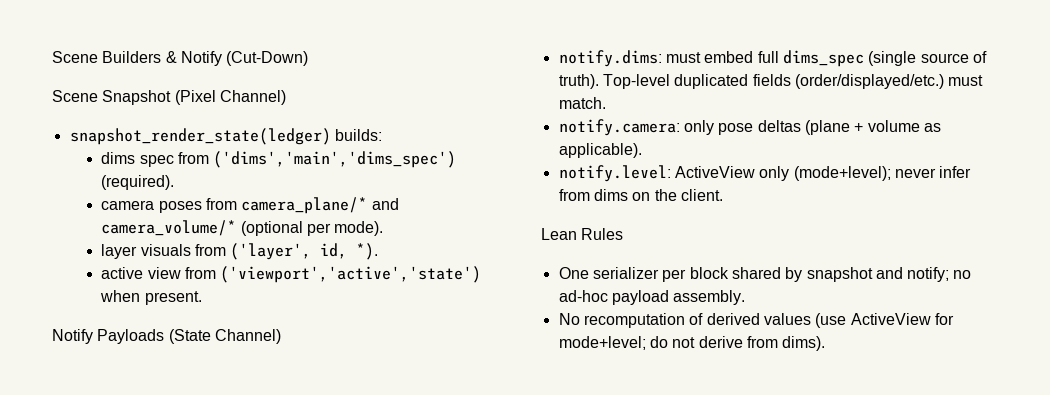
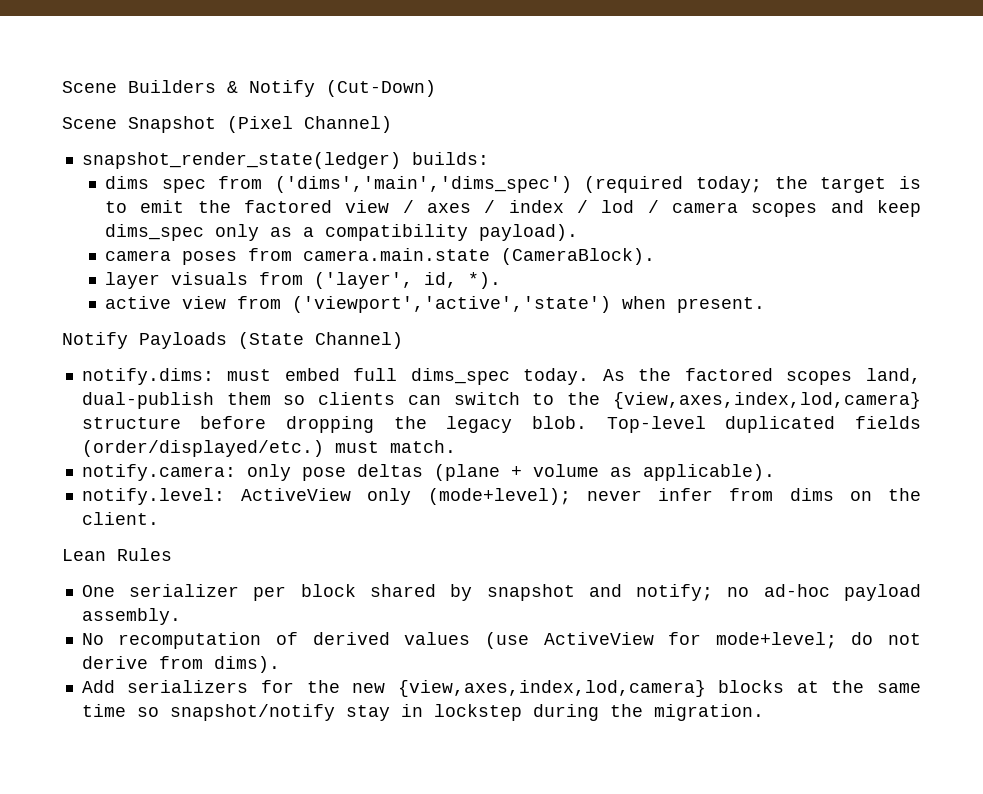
[101,175,175,190] [101,197,399,214] [101,220,384,236] (required). // camera poses from camera_plane/* and camera_volume/* (optional per mode). -> [584,176,922,193] [104,200,921,217] [104,224,578,241] [104,248,655,265] (required today; the target is to emit the factored view / axes / index / lod / camera scopes and keep dims_spec only as a compatibility payload). // camera poses from camera.main.state (CameraBlock).
[868,51,987,66] [558,74,599,89] (single source of truth). -> [523,368,921,385] [81,392,921,409] [81,416,588,433] today. As the factored scopes land, dual-publish them so clients can switch to the {view,axes,index,lod,camera} structure before dropping the legacy blob.
(826, 343) none -> [81,680,921,697] [81,704,764,721] // Add serializers for the new {view,axes,index,lod,camera} blocks at the same time so snapshot/notify stay in lockstep during the migration.

